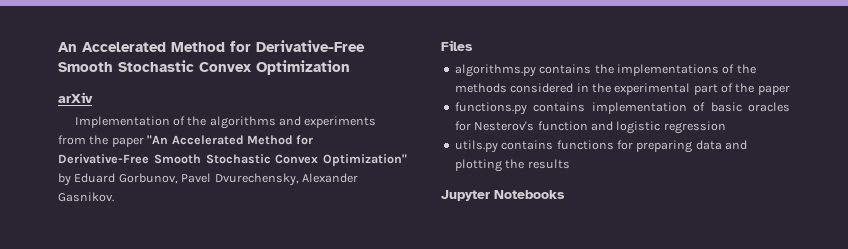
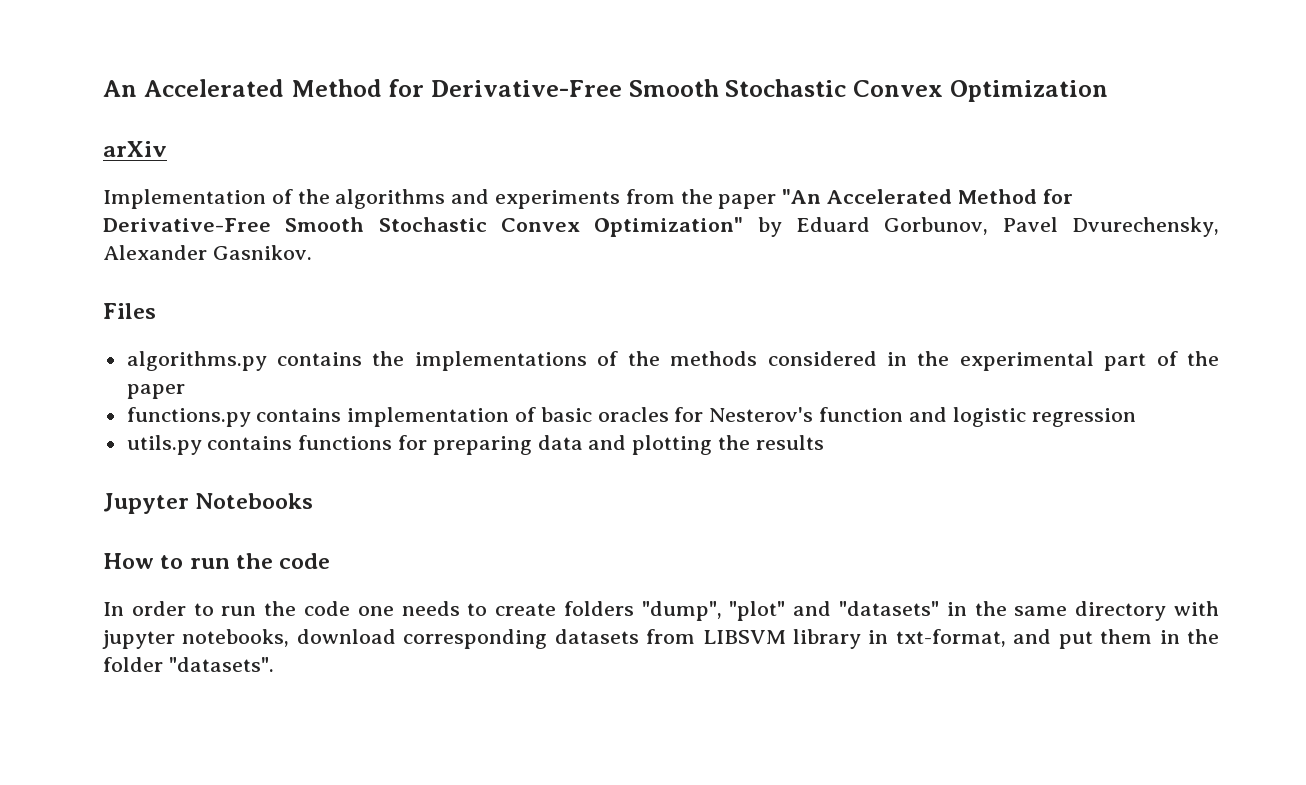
(565, 194) none -> [103,553,331,569] [103,601,1219,621] [102,629,1219,649] [103,657,274,672] // How to run the code // In order to run the code one needs to create folders "dump", "plot" and "datasets" in the same directory with jupyter notebooks, download corresponding datasets from LIBSVM library in txt-format, and put them in the folder "datasets".

